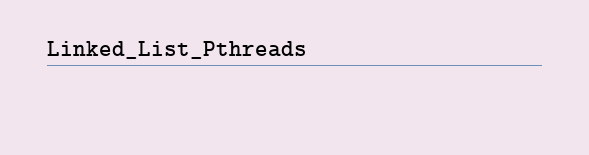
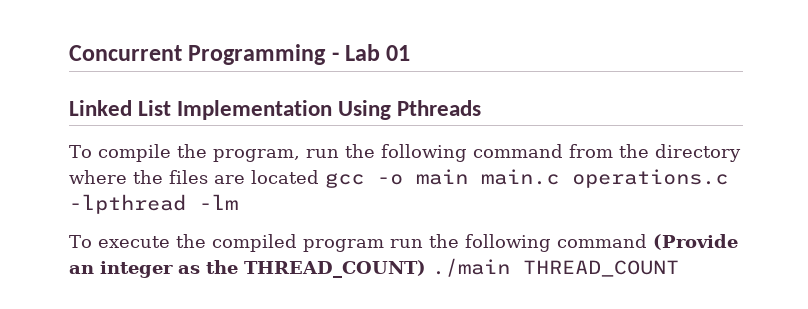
[47,41,307,59] Linked_List_Pthreads -> [69,44,411,65] [69,100,482,120] [69,144,741,162] [69,169,728,188] [69,194,238,214] [69,234,738,252] [69,258,679,278] Concurrent Programming - Lab 01 // Linked List Implementation Using Pthreads // To compile the program, run the following command from the directory where the files are located gcc -o main main.c operations.c -lpthread -lm // To execute the compiled program run the following command (Provide an integer as the THREAD_COUNT) ./main THREAD_COUNT

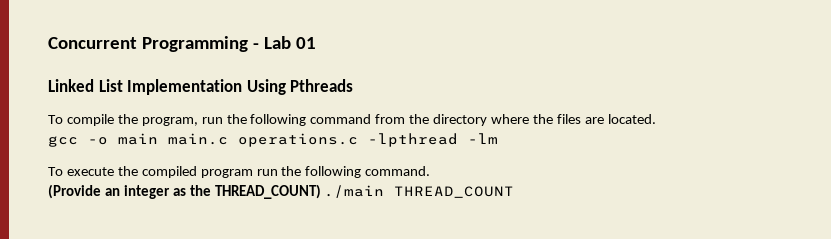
[251,170,319,184] located -> [607,114,656,124] located. //
[556,234,647,248] command -> [365,166,431,176] command. //

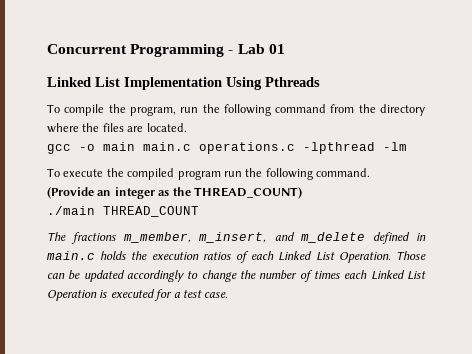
(321, 191) none -> (302, 193) //
(515, 192) none -> [47,232,426,244] [47,251,426,263] [47,270,426,282] [47,289,229,301] // The fractions m_member, m_insert, and m_delete defined in main.c holds the execution ratios of each Linked List Operation. Those can be updated accordingly to change the number of times each Linked List Operation is executed for a test case.

